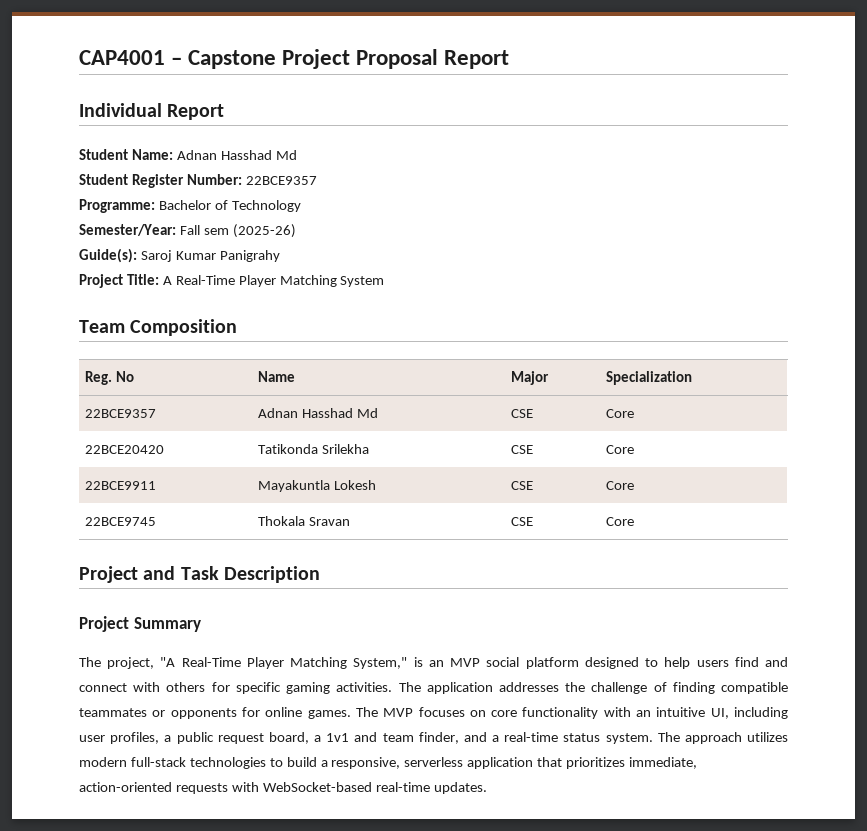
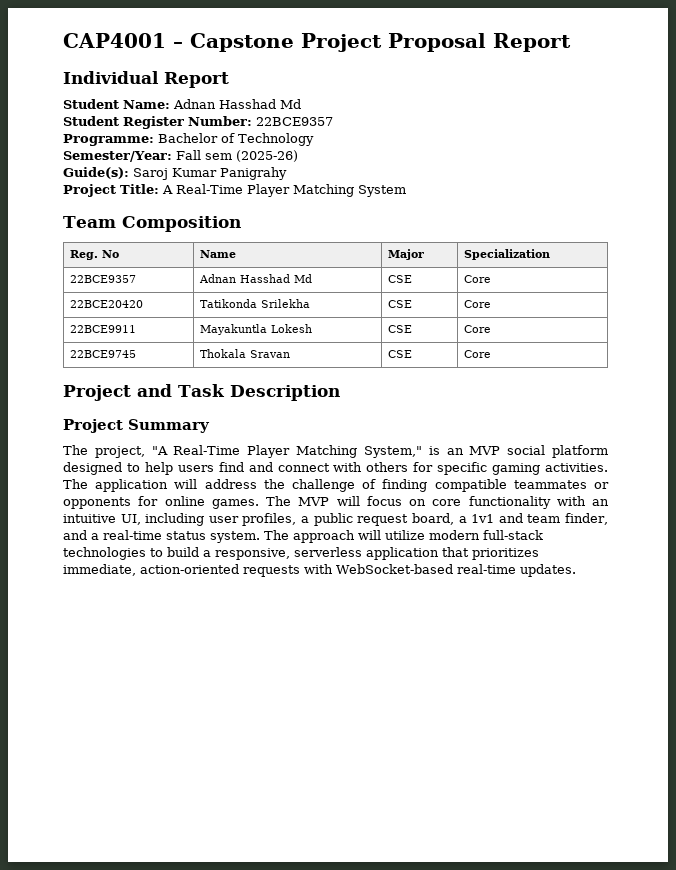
[498,682,559,692] addresses -> [174,479,257,489] will address
[418,707,465,717] focuses -> [336,496,402,506] will focus
[747,732,788,742] utilizes -> [358,530,425,540] will utilize

